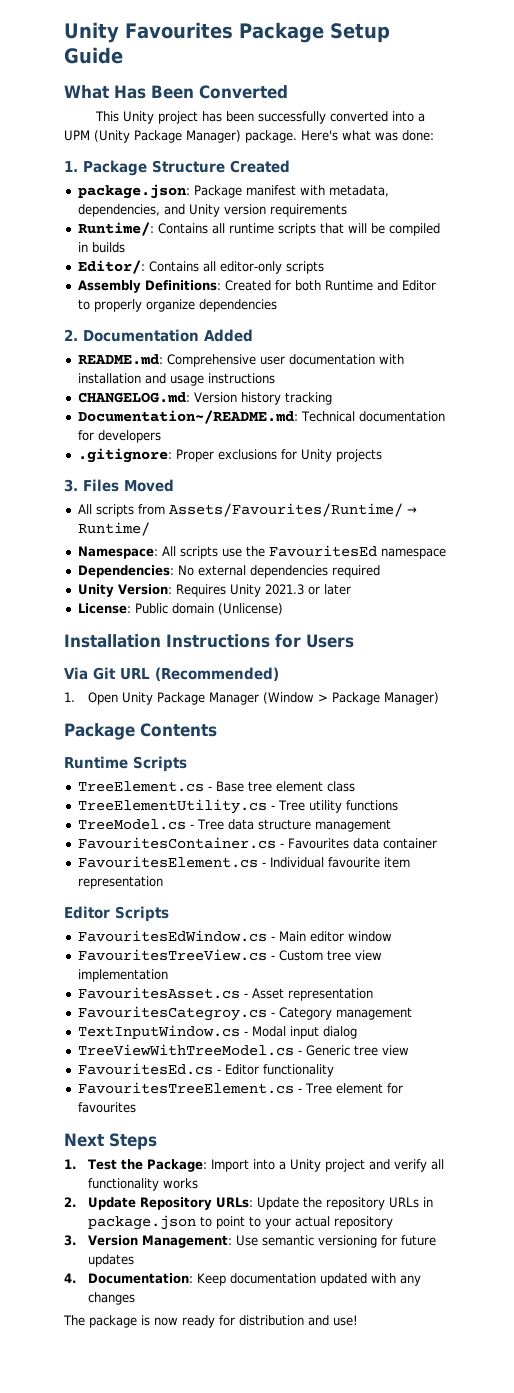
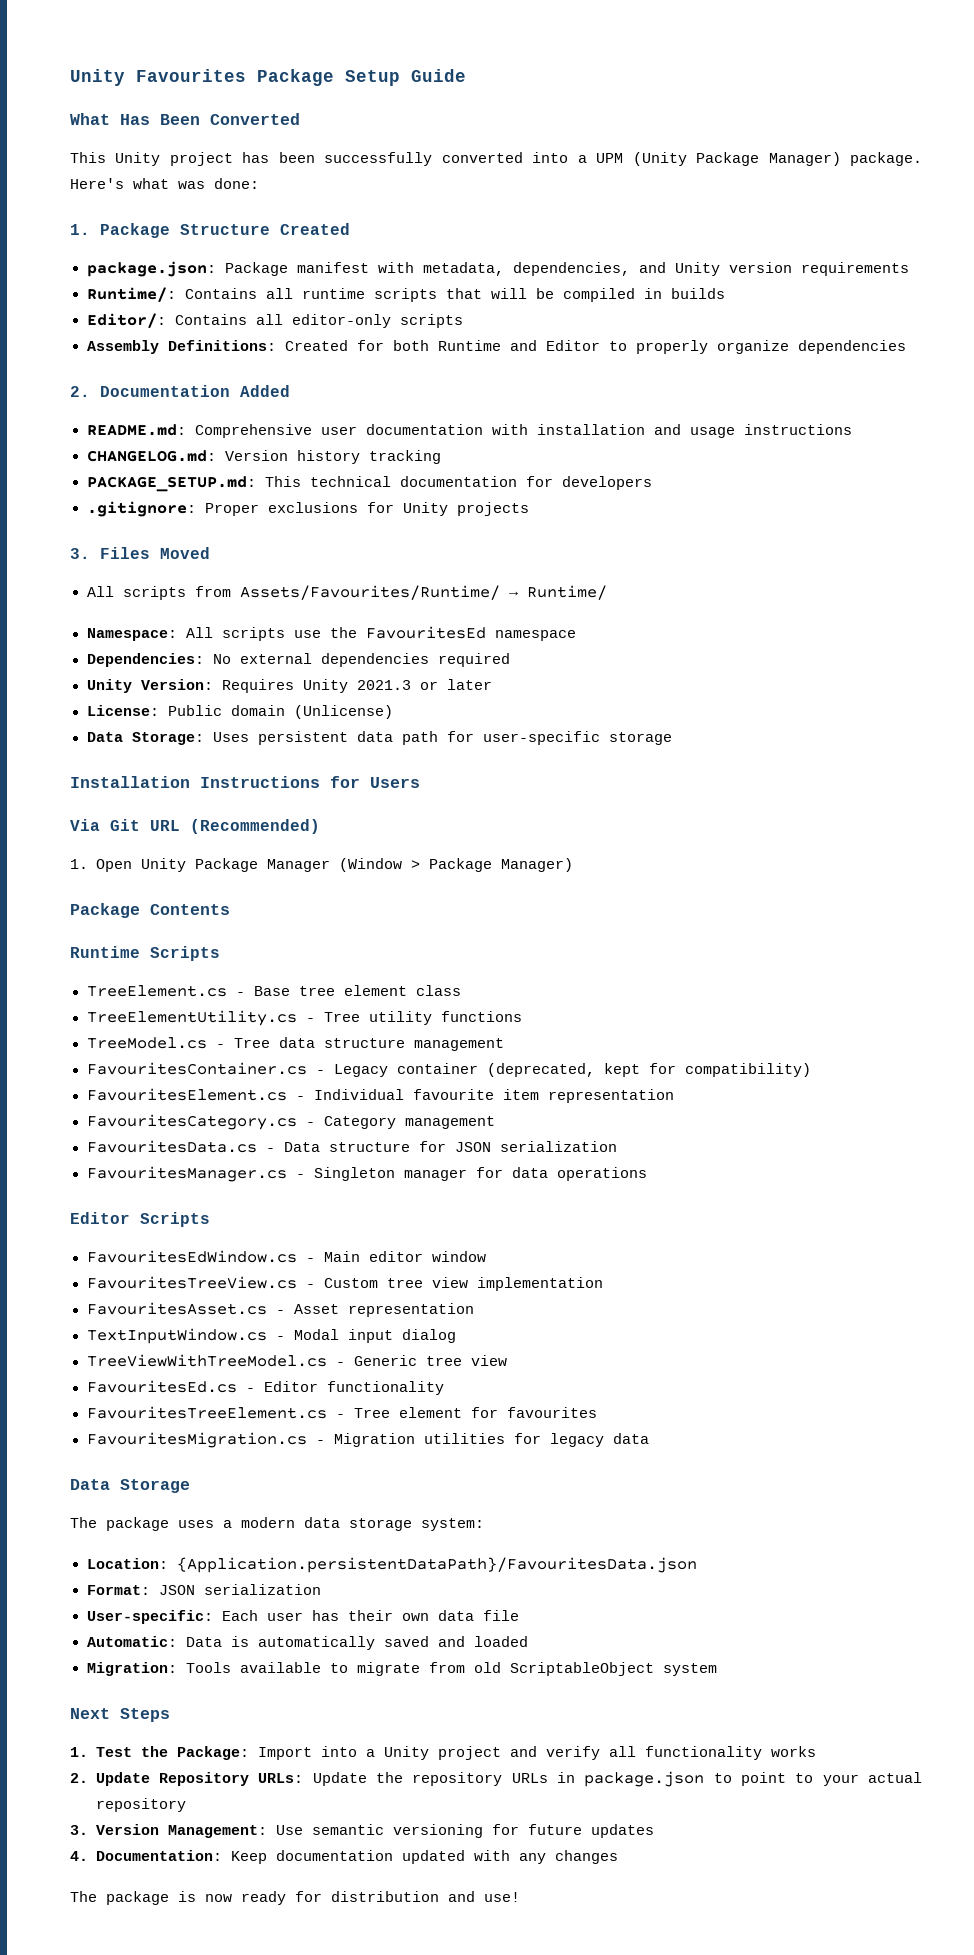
[77,410,355,424] Documentation~/README.md: Technical -> [86,476,391,492] PACKAGE_SETUP.md: This technical
(283, 609) none -> [86,731,672,745] // Data Storage: Uses persistent data path for user-specific storage
[287,838,379,849] Favourites data -> [333,1064,388,1077] Legacy
(437, 843) none -> [486,1063,811,1077] (deprecated, kept for compatibility)
(163, 882) none -> [86,1114,495,1130] [86,1140,617,1153] [86,1166,647,1182] // FavouritesCategory.cs - Category management // FavouritesData.cs - Data structure for JSON serialization // FavouritesManager.cs - Singleton manager for data operations
[77,1006,412,1021] // FavouritesCategroy.cs - Category management -> (474, 1310) none
(136, 1107) none -> [86,1432,649,1448] [70,1479,190,1493] [70,1517,484,1531] [86,1557,697,1573] [86,1584,321,1595] [86,1610,519,1624] [86,1636,528,1650] [86,1662,717,1676] // FavouritesMigration.cs - Migration utilities for legacy data // Data Storage // The package uses a modern data storage system: // Location: {Application.persistentDataPath}/FavouritesData.json // Format: JSON serialization // User-specific: Each user has their own data file // Automatic: Data is automatically saved and loaded // Migration: Tools available to migrate from old ScriptableObject system

